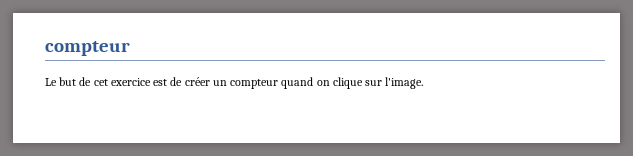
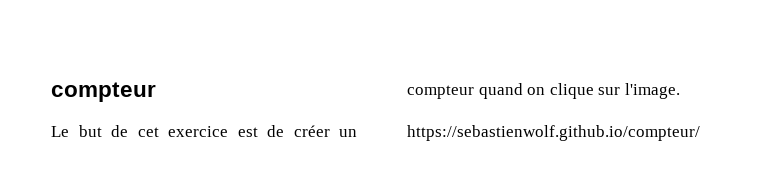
(424, 83) none -> [407,125,700,141] // https://sebastienwolf.github.io/compteur/

